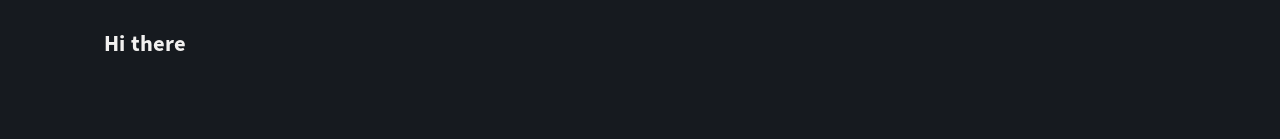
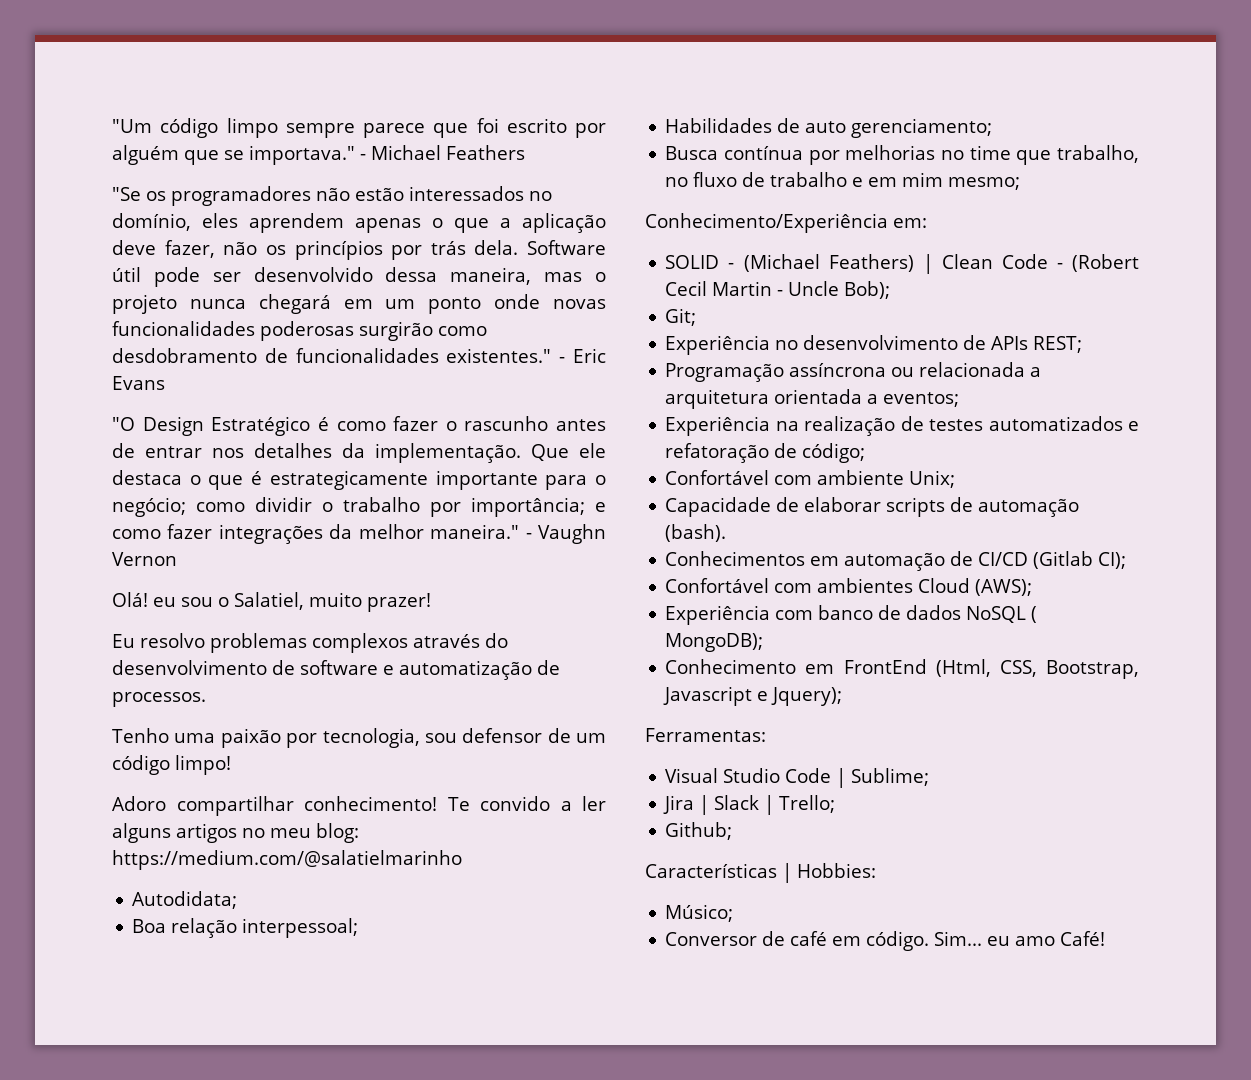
[104,35,187,51] Hi there -> [112,118,606,138] [112,145,525,165] [112,186,552,206] [112,213,606,233] [112,240,606,260] [112,267,606,287] [112,294,606,314] [112,321,487,341] [112,348,606,363] [112,376,165,390] [112,416,606,436] [112,443,606,463] [112,470,606,490] [112,497,606,517] [112,524,606,544] [112,552,177,566] [112,592,431,612] [112,633,508,653] [112,660,560,680] [112,692,206,707] [112,728,606,748] [112,755,231,775] [112,796,607,816] [112,823,359,843] [112,850,462,870] [132,891,238,909] [132,918,359,938] [665,118,993,138] [665,145,1139,165] [665,172,1021,190] [645,213,927,233] [665,254,1139,274] [665,281,891,299] [665,308,697,326] [665,335,1083,355] [665,362,1042,382] [665,389,960,409] [665,416,1139,436] [665,443,866,463] [665,470,956,488] [665,497,1080,517] [665,524,727,542] [665,551,1127,571] [665,578,1033,596] [665,605,1038,625] [665,633,764,652] [665,659,1139,679] [663,686,843,706] [645,728,766,742] [665,768,930,788] [663,795,836,815] [665,822,733,840] [645,863,876,883] [665,904,734,922] [665,931,1106,951] "Um código limpo sempre parece que foi escrito por alguém que se importava." - Michael Feathers // "Se os programadores não estão interessados no domínio, eles aprendem apenas o que a aplicação deve fazer, não os princípios por trás dela. Software útil pode ser desenvolvido dessa maneira, mas o projeto nunca chegará em um ponto onde novas funcionalidades poderosas surgirão como desdobramento de funcionalidades existentes." - Eric Evans // "O Design Estratégico é como fazer o rascunho antes de entrar nos detalhes da implementação. Que ele destaca o que é estrategicamente importante para o negócio; como dividir o trabalho por importância; e como fazer integrações da melhor maneira." - Vaughn Vernon // Olá! eu sou o Salatiel, muito prazer! // Eu resolvo problemas complexos através do desenvolvimento de software e automatização de processos. // Tenho uma paixão por tecnologia, sou defensor de um código limpo! // Adoro compartilhar conhecimento! Te convido a ler alguns artigos no meu blog: https://medium.com/@salatielmarinho // Autodidata; // Boa relação interpessoal; // Habilidades de auto gerenciamento; // Busca contínua por melhorias no time que trabalho, no fluxo de trabalho e em mim mesmo; // Conhecimento/Experiência em: // SOLID - (Michael Feathers) | Clean Code - (Robert Cecil Martin - Uncle Bob); // Git; // Experiência no desenvolvimento de APIs REST; // Programação assíncrona ou relacionada a arquitetura orientada a eventos; // Experiência na realização de testes automatizados e refatoração de código; // Confortável com ambiente Unix; // Capacidade de elaborar scripts de automação (bash). // Conhecimentos em automação de CI/CD (Gitlab CI); // Confortável com ambientes Cloud (AWS); // Experiência com banco de dados NoSQL ( MongoDB); // Conhecimento em FrontEnd (Html, CSS, Bootstrap, Javascript e Jquery); // Ferramentas: // Visual Studio Code | Sublime; // Jira | Slack | Trello; // Github; // Características | Hobbies: // Músico; // Conversor de café em código. Sim... eu amo Café!

